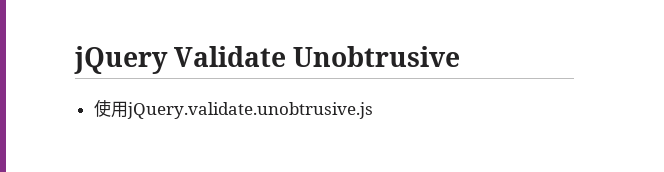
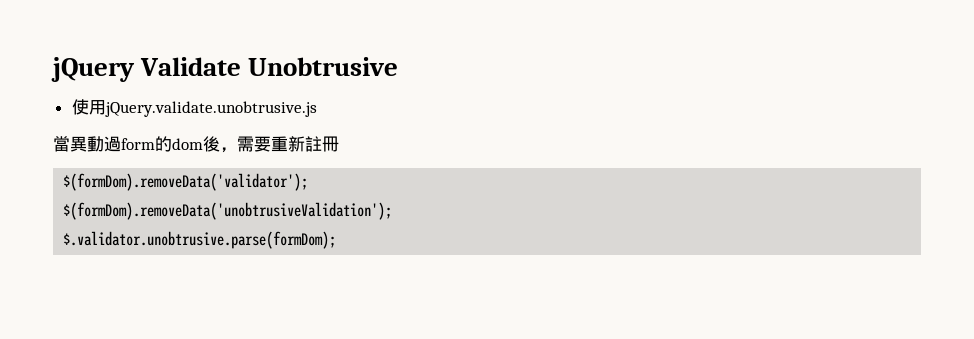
(373, 110) none -> [53,136,339,153] [63,173,309,191] [63,202,393,220] [63,231,337,249] // 當異動過form的dom後，需要重新註冊 // $(formDom).removeData('validator'); // $(formDom).removeData('unobtrusiveValidation'); // $.validator.unobtrusive.parse(formDom);

